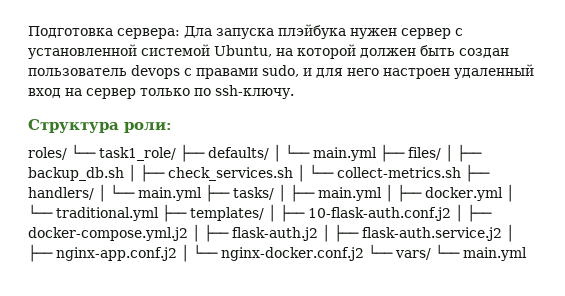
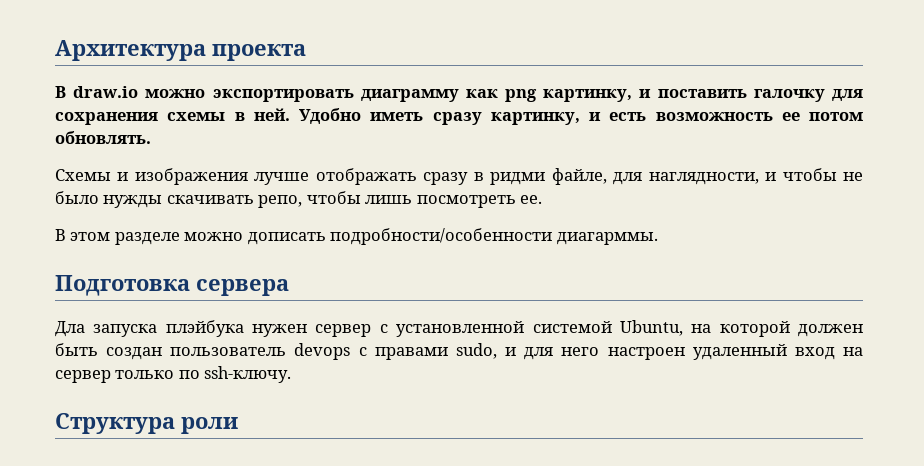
[28,26,180,39] Подготовка сервера: -> [55,40,306,61] [55,86,863,102] [55,108,863,125] [55,131,151,144] [55,168,863,185] [55,191,543,208] [55,228,658,245] [55,275,289,296] Архитектура проекта // В draw.io можно экспортировать диаграмму как png картинку, и поставить галочку для сохранения схемы в ней. Удобно иметь сразу картинку, и есть возможность ее потом обновлять. // Схемы и изображения лучше отображать сразу в ридми файле, для наглядности, и чтобы не было нужды скачивать репо, чтобы лишь посмотреть ее. // В этом разделе можно дописать подробности/особенности диагарммы. // Подготовка сервера //
[124,122,172,133] [28,144,482,162] [28,164,490,182] [28,184,514,202] [28,204,492,222] [28,224,514,242] [28,244,527,262] роли: // roles/ └── task1_role/ ├── defaults/ │ └── main.yml ├── files/ │ ├── backup_db.sh │ ├── check_services.sh │ └── collect-metrics.sh ├── handlers/ │ └── main.yml ├── tasks/ │ ├── main.yml │ ├── docker.yml │ └── traditional.yml ├── templates/ │ ├── 10-flask-auth.conf.j2 │ ├── docker-compose.yml.j2 │ ├── flask-auth.j2 │ ├── flask-auth.service.j2 │ ├── nginx-app.conf.j2 │ └── nginx-docker.conf.j2 └── vars/ └── main.yml -> [181,417,238,434] роли

